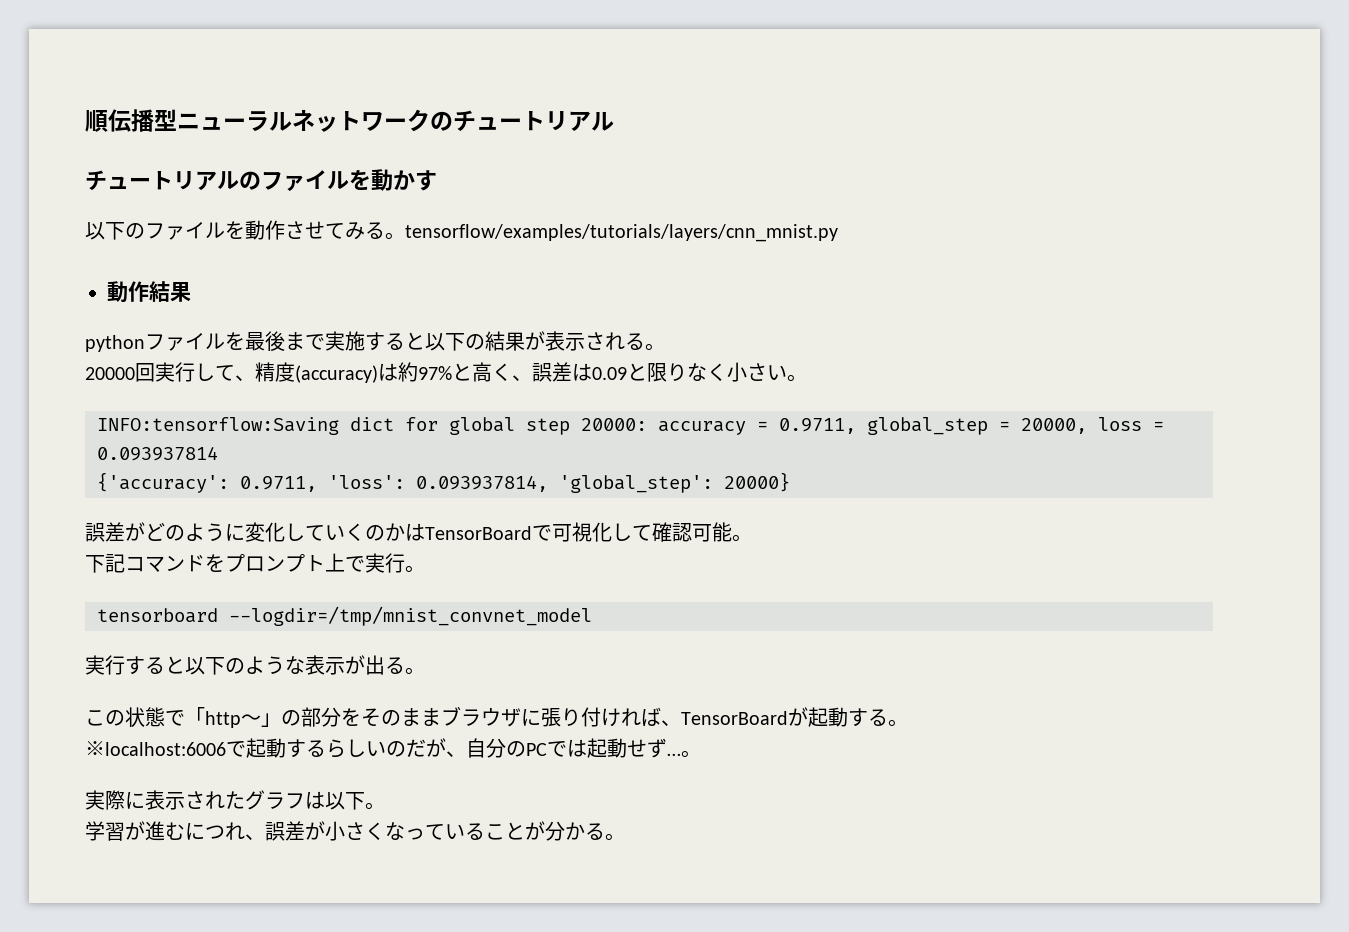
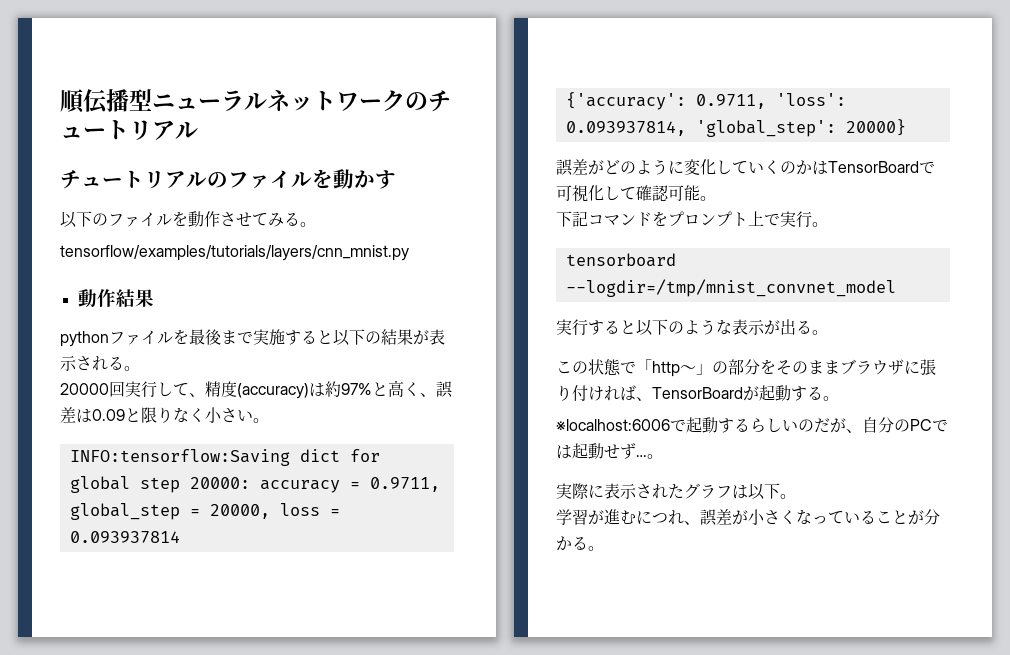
(405, 236) none -> (316, 224) //

